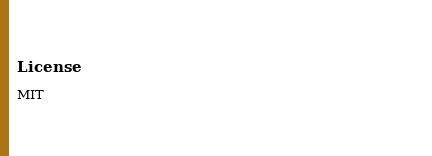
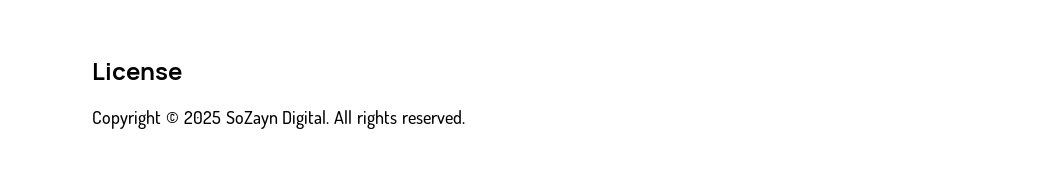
[17,90,44,99] MIT -> [92,110,466,129] Copyright © 2025 SoZayn Digital. All rights reserved.

